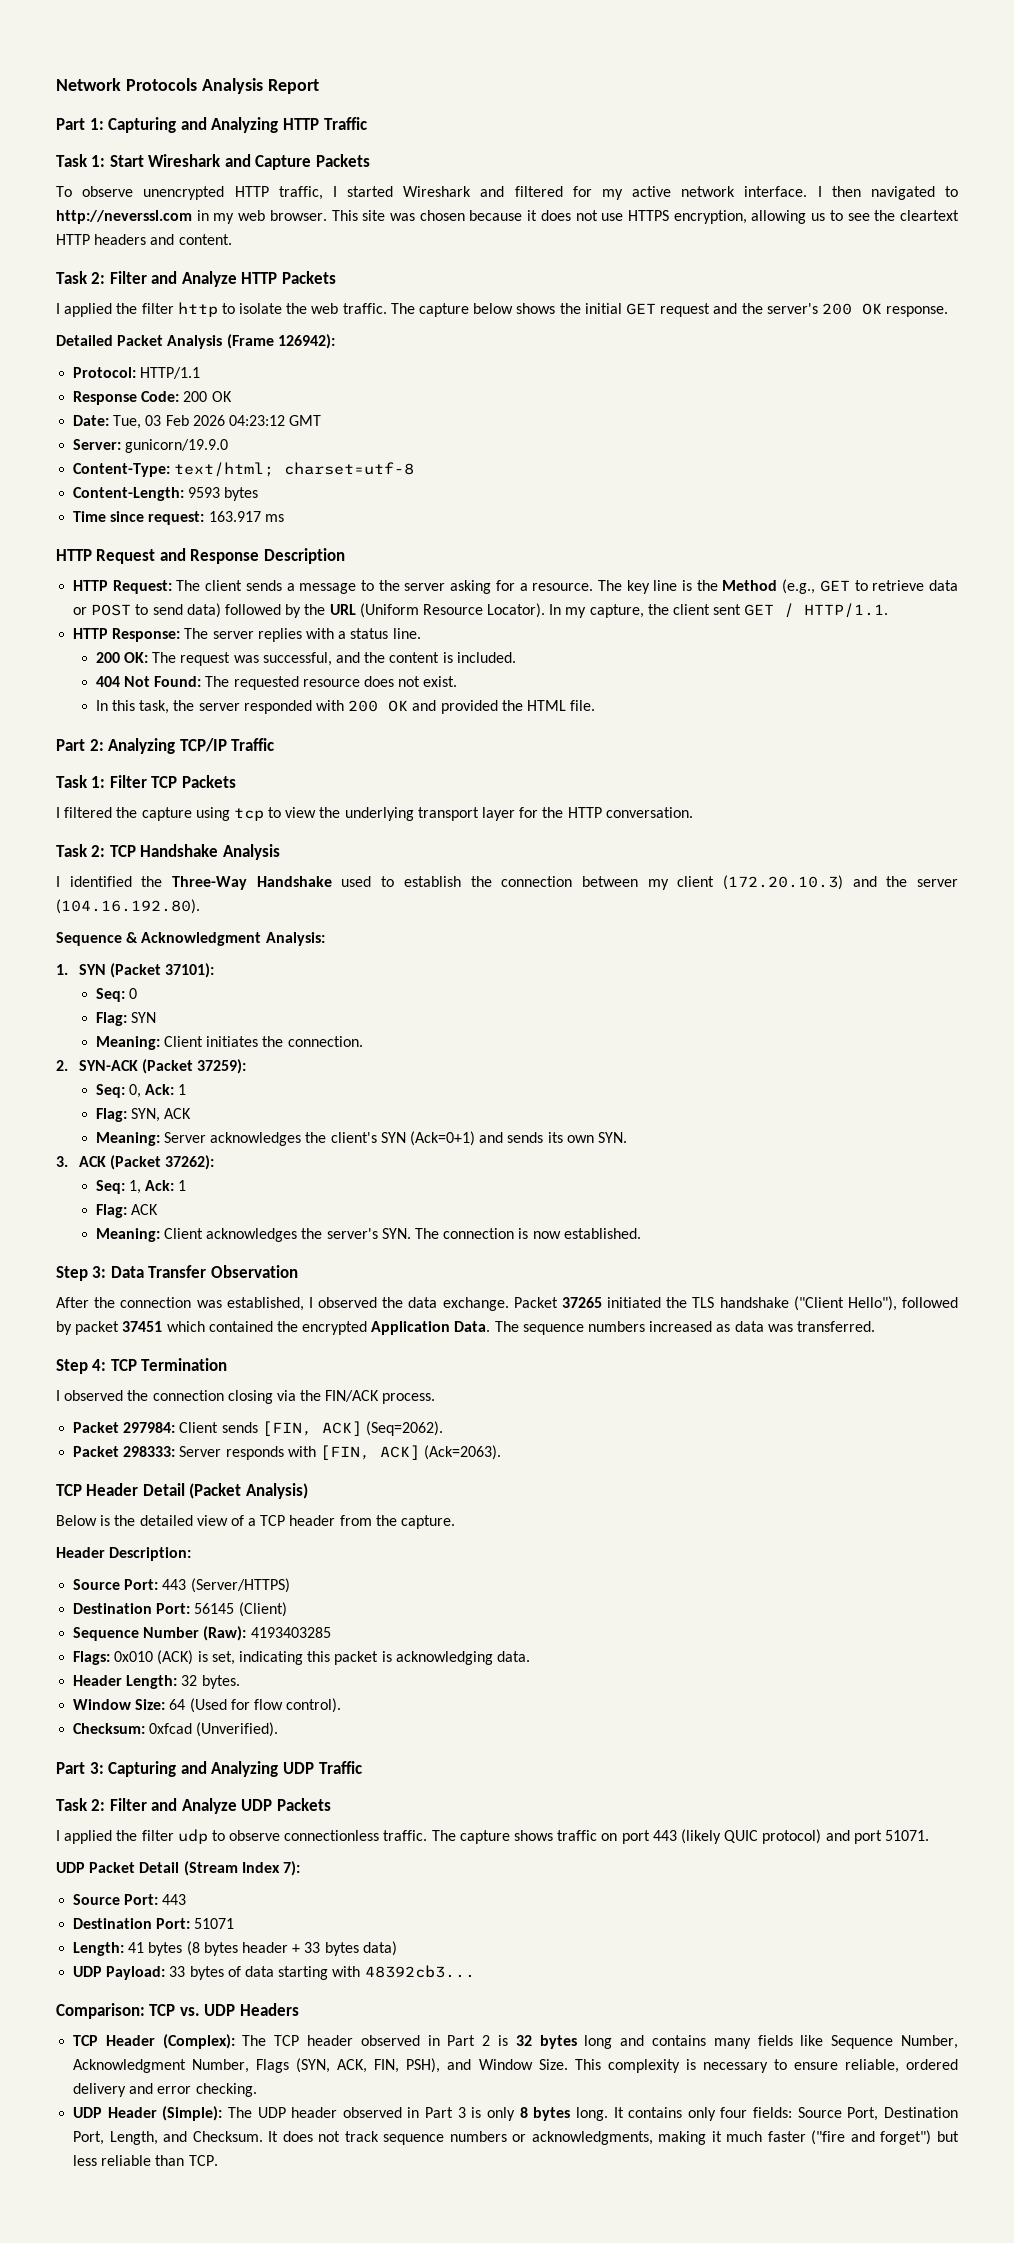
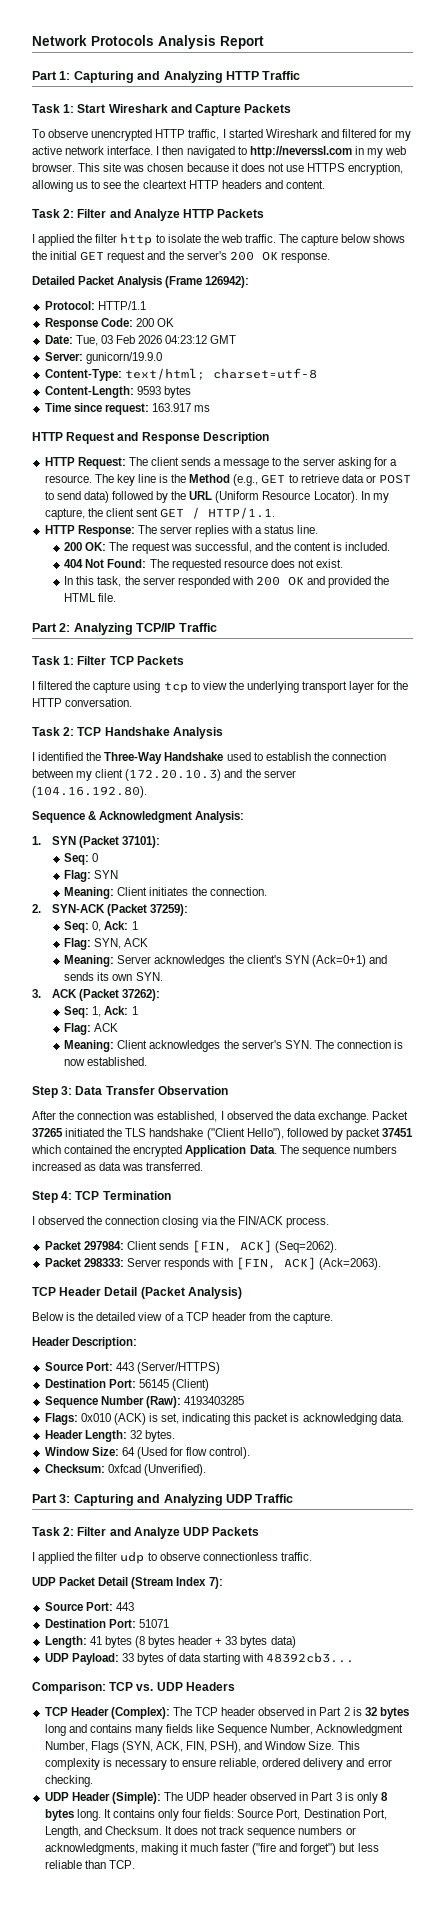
[431,1829,929,1844] The capture shows traffic on port 443 (likely QUIC protocol) and port 51071. -> (312, 1556) none

